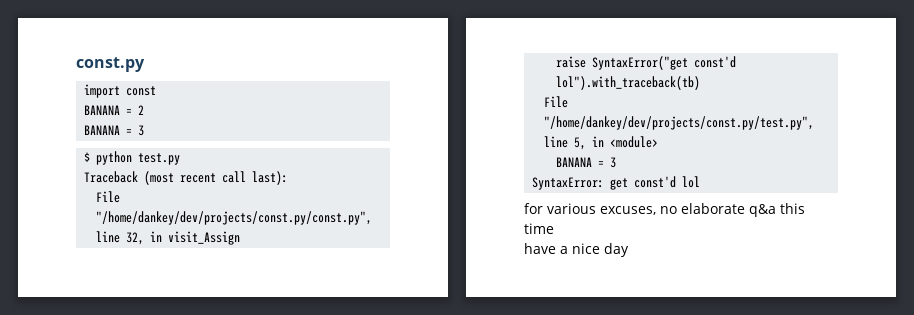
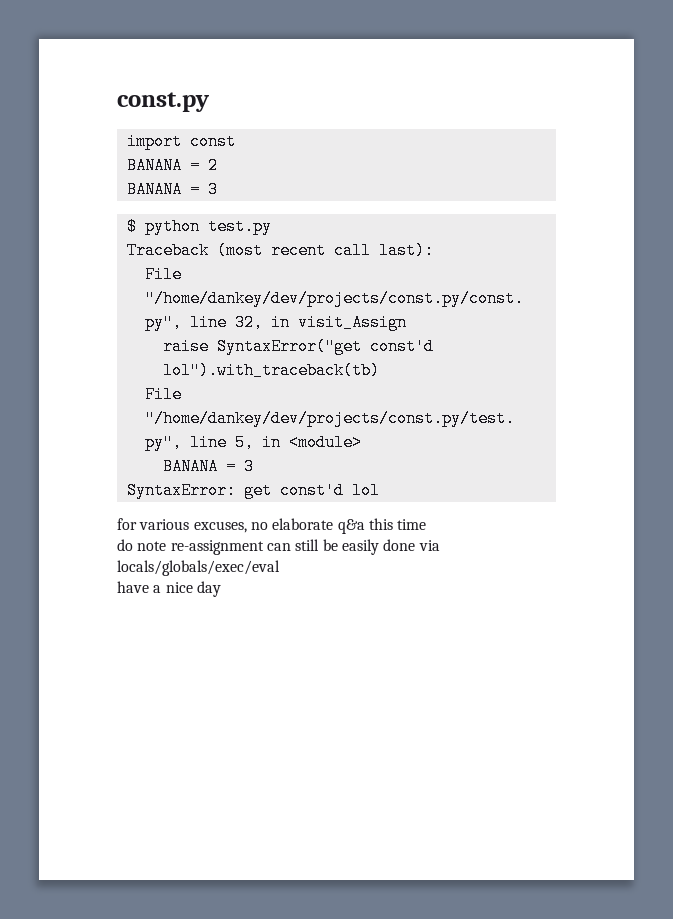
(554, 228) none -> [117,539,440,555] [117,560,280,576] // do note re-assignment can still be easily done via locals/globals/exec/eval

